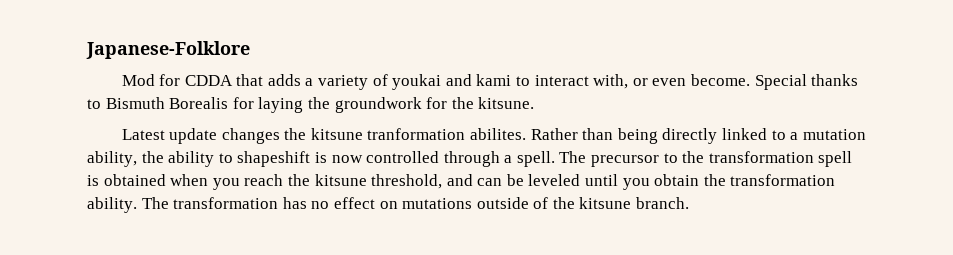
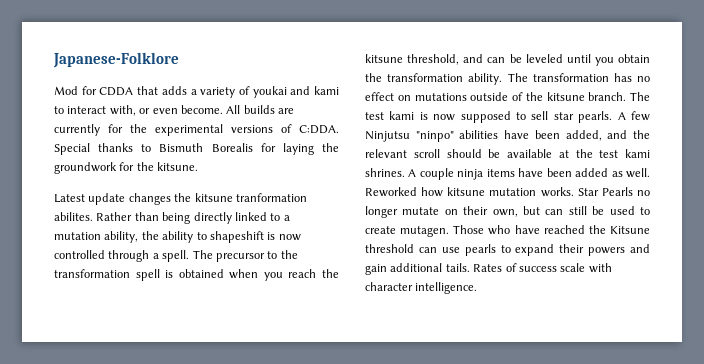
(750, 80) none -> [226,105,294,114] [54,124,339,136] All builds are currently for the experimental versions of C:DDA.
(690, 203) none -> [630,92,650,101] [365,111,650,123] [365,130,650,142] [365,149,650,158] [365,168,650,180] [365,187,650,197] [365,206,650,218] [365,225,650,237] [365,244,650,256] [365,263,612,275] [365,282,478,294] The test kami is now supposed to sell star pearls. A few Ninjutsu "ninpo" abilities have been added, and the relevant scroll should be available at the test kami shrines. A couple ninja items have been added as well. Reworked how kitsune mutation works. Star Pearls no longer mutate on their own, but can still be used to create mutagen. Those who have reached the Kitsune threshold can use pearls to expand their powers and gain additional tails. Rates of success scale with character intelligence.

